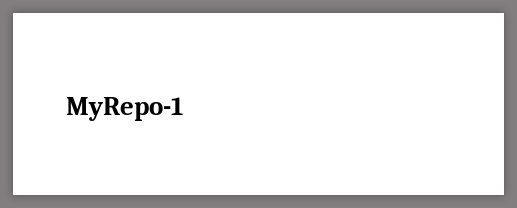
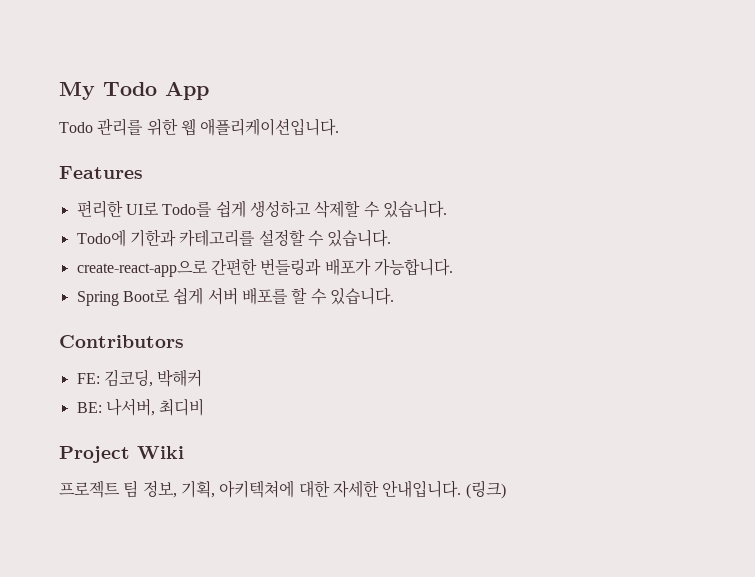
[66,97,183,121] MyRepo-1 -> [59,81,209,100] [59,118,340,136] [59,166,143,179] [76,200,447,218] [76,229,392,247] [76,258,453,277] [76,287,394,306] [59,335,184,348] [76,369,203,387] [76,398,205,416] [59,446,184,463] [59,480,506,499] My Todo App // Todo 관리를 위한 웹 애플리케이션입니다. // Features // 편리한 UI로 Todo를 쉽게 생성하고 삭제할 수 있습니다. // Todo에 기한과 카테고리를 설정할 수 있습니다. // create-react-app으로 간편한 번들링과 배포가 가능합니다. // Spring Boot로 쉽게 서버 배포를 할 수 있습니다. // Contributors // FE: 김코딩, 박해커 // BE: 나서버, 최디비 // Project Wiki // 프로젝트 팀 정보, 기획, 아키텍쳐에 대한 자세한 안내입니다. (링크)

